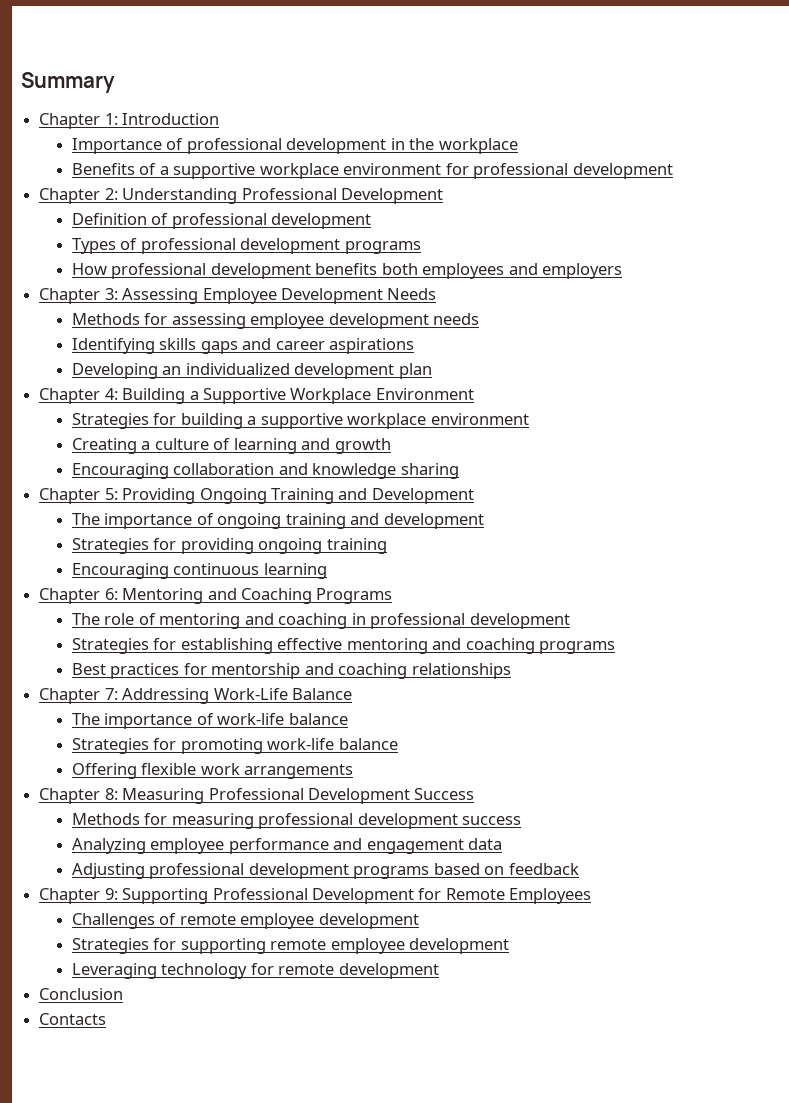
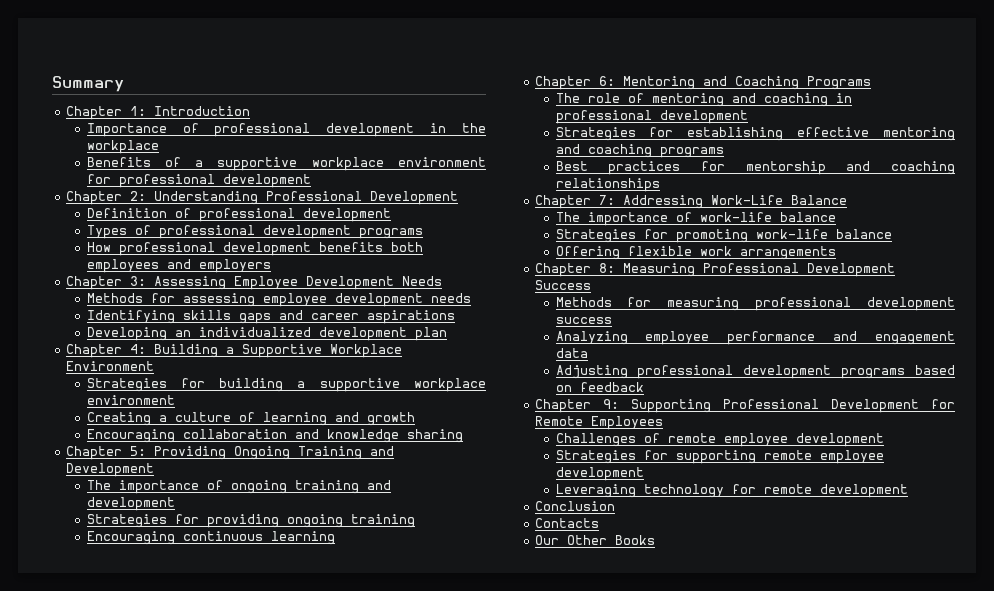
(107, 1019) none -> [535,535,656,545] // Our Other Books

